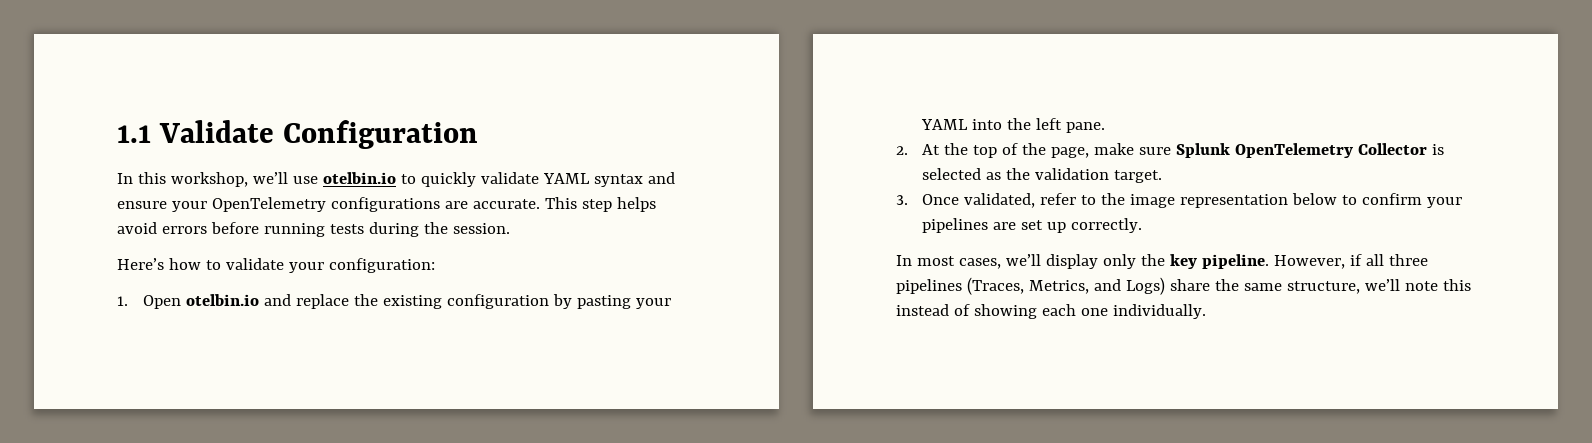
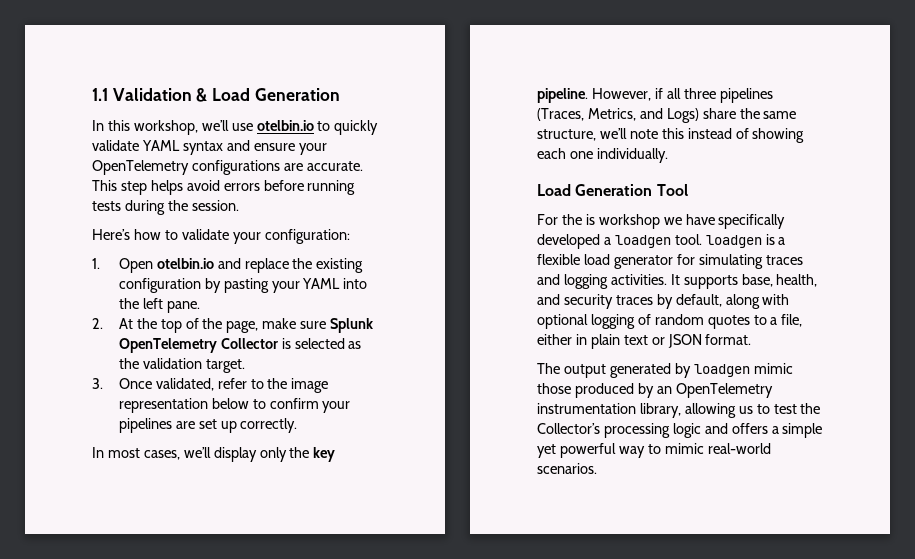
[159,120,479,149] Validate Configuration -> [112,88,340,102] Validation & Load Generation
(1206, 311) none -> [537,184,688,196] [537,214,786,229] [537,234,786,249] [537,254,803,269] [537,274,818,289] [537,294,790,309] [537,314,803,329] [537,334,752,349] [537,363,793,378] [537,383,773,398] [537,403,821,418] [537,423,823,438] [537,443,771,458] [537,463,597,474] // Load Generation Tool // For the is workshop we have specifically developed a loadgen tool. loadgen is a flexible load generator for simulating traces and logging activities. It supports base, health, and security traces by default, along with optional logging of random quotes to a file, either in plain text or JSON format. // The output generated by loadgen mimic those produced by an OpenTelemetry instrumentation library, allowing us to test the Collector’s processing logic and offers a simple yet powerful way to mimic real-world scenarios.

